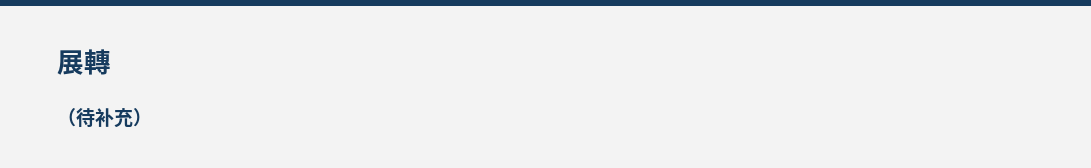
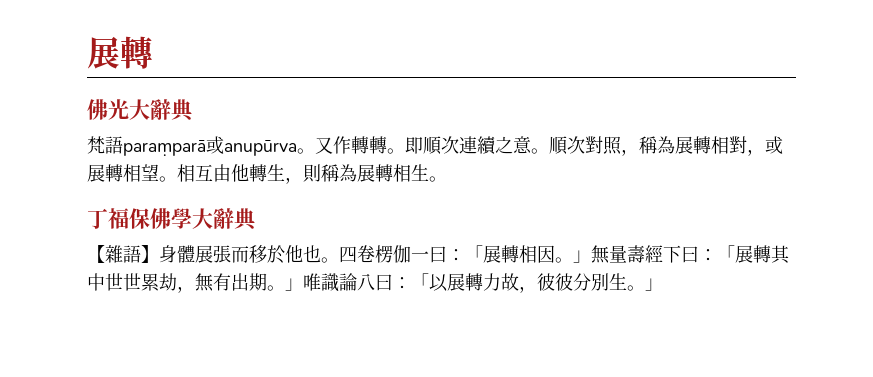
[57,108,152,128] （待补充） -> [87,99,195,122] [87,136,783,156] [87,164,447,184] [87,208,258,231] [87,245,790,264] [87,273,663,293] 佛光大辭典 // 梵語paraṃparā或anupūrva。又作轉轉。即順次連續之意。順次對照，稱為展轉相對，或展轉相望。相互由他轉生，則稱為展轉相生。 // 丁福保佛學大辭典 // 【雜語】身體展張而移於他也。四卷楞伽一曰：「展轉相因。」無量壽經下曰：「展轉其中世世累劫，無有出期。」唯識論八曰：「以展轉力故，彼彼分別生。」

